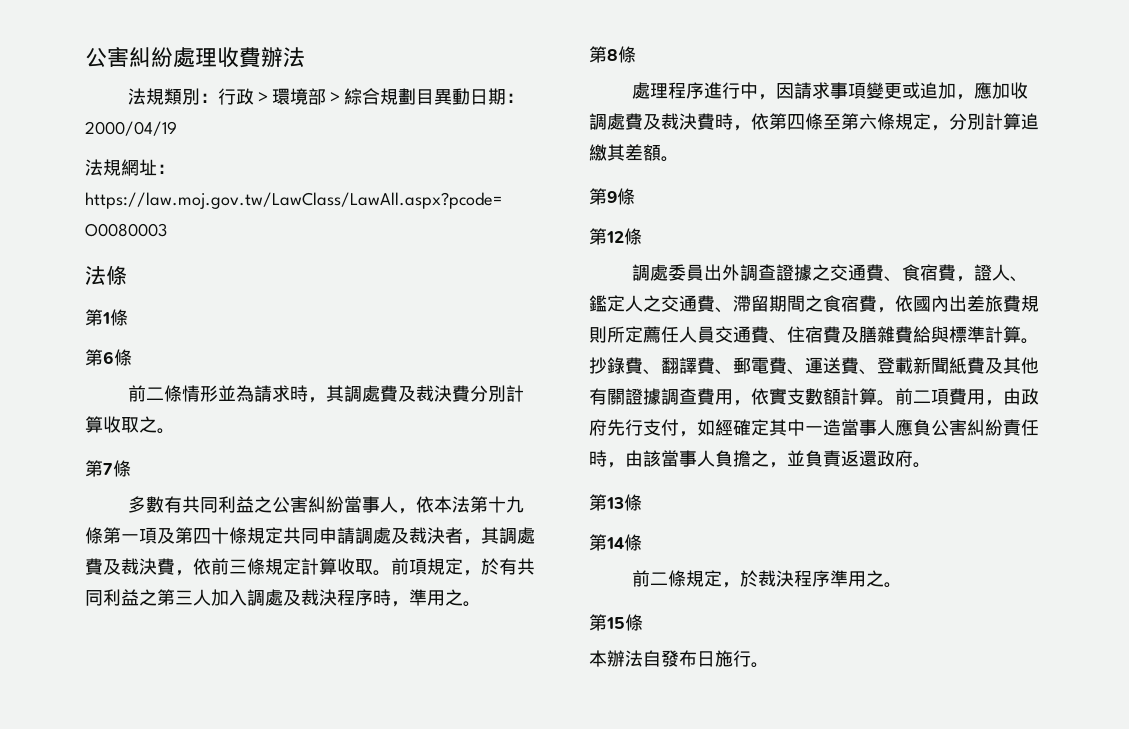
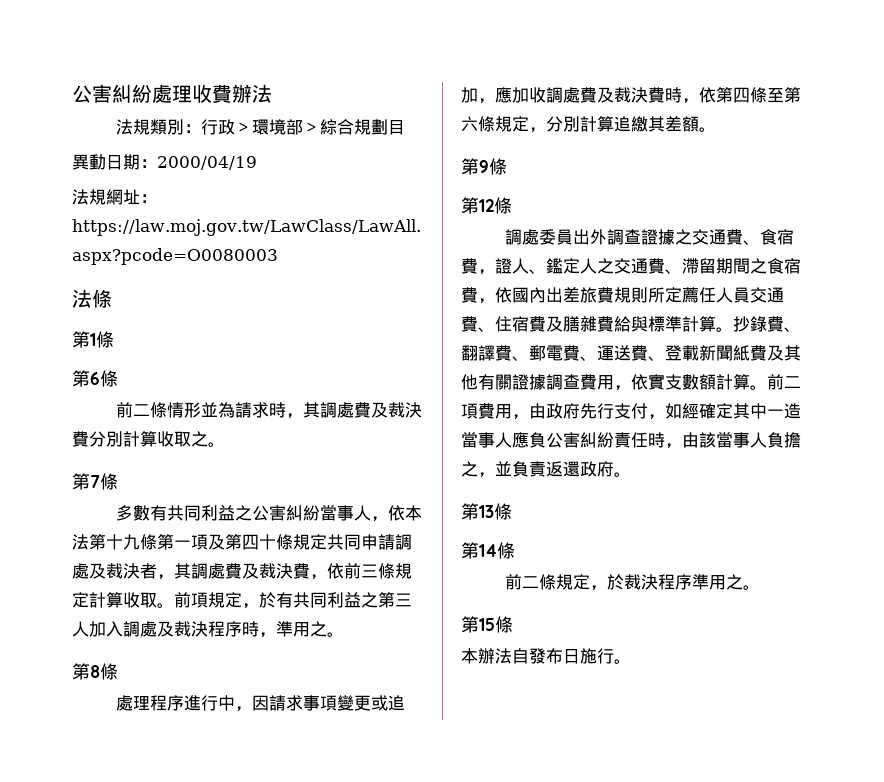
(434, 97) none -> (405, 127) //

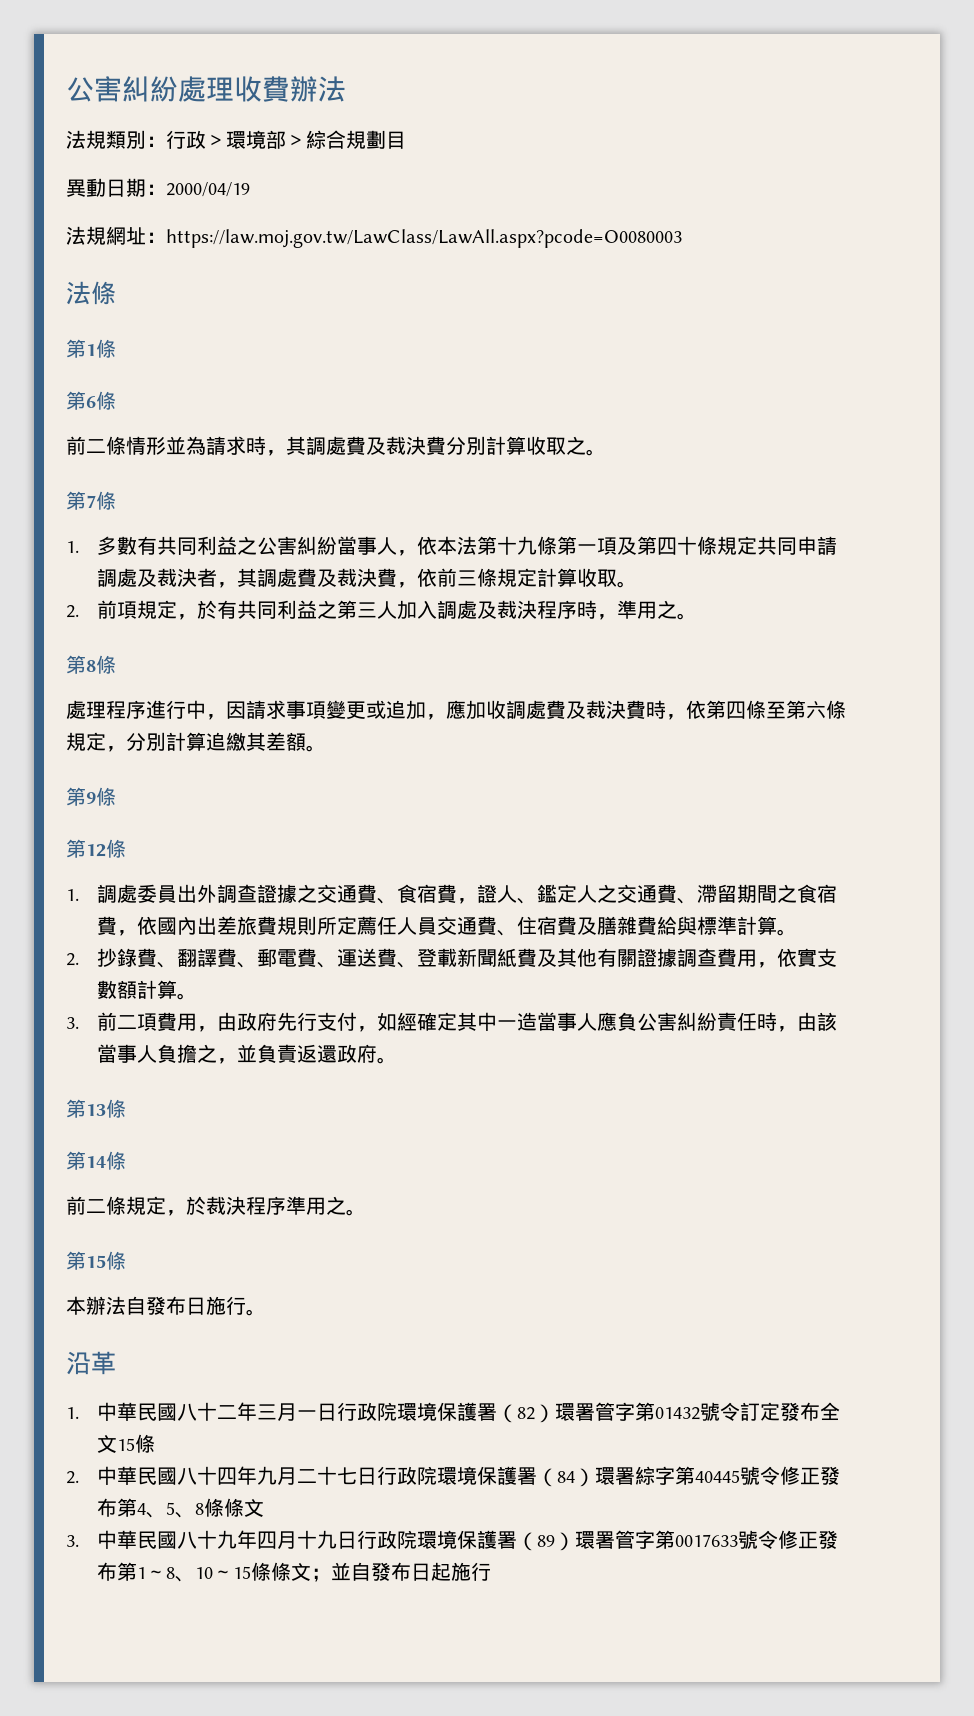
(118, 481) none -> [66,541,79,553] 1.
(174, 605) none -> [66,605,79,618] // 2.
(512, 205) none -> [66,889,79,901] 1.
(733, 329) none -> [66,953,79,966] // 2.
(767, 387) none -> [66,1017,79,1029] // 3.
(631, 661) none -> [66,1351,116,1375] [66,1402,840,1423] [96,1434,155,1453] [66,1466,840,1487] [96,1498,264,1518] [66,1530,838,1551] [96,1562,491,1582] // 沿革 // 1.中華民國八十二年三月一日行政院環境保護署（82）環署管字第01432號令訂定發布全文15條 // 2.中華民國八十四年九月二十七日行政院環境保護署（84）環署綜字第40445號令修正發布第4、5、8條條文 // 3.中華民國八十九年四月十九日行政院環境保護署（89）環署管字第0017633號令修正發布第1～8、10～15條條文；並自發布日起施行

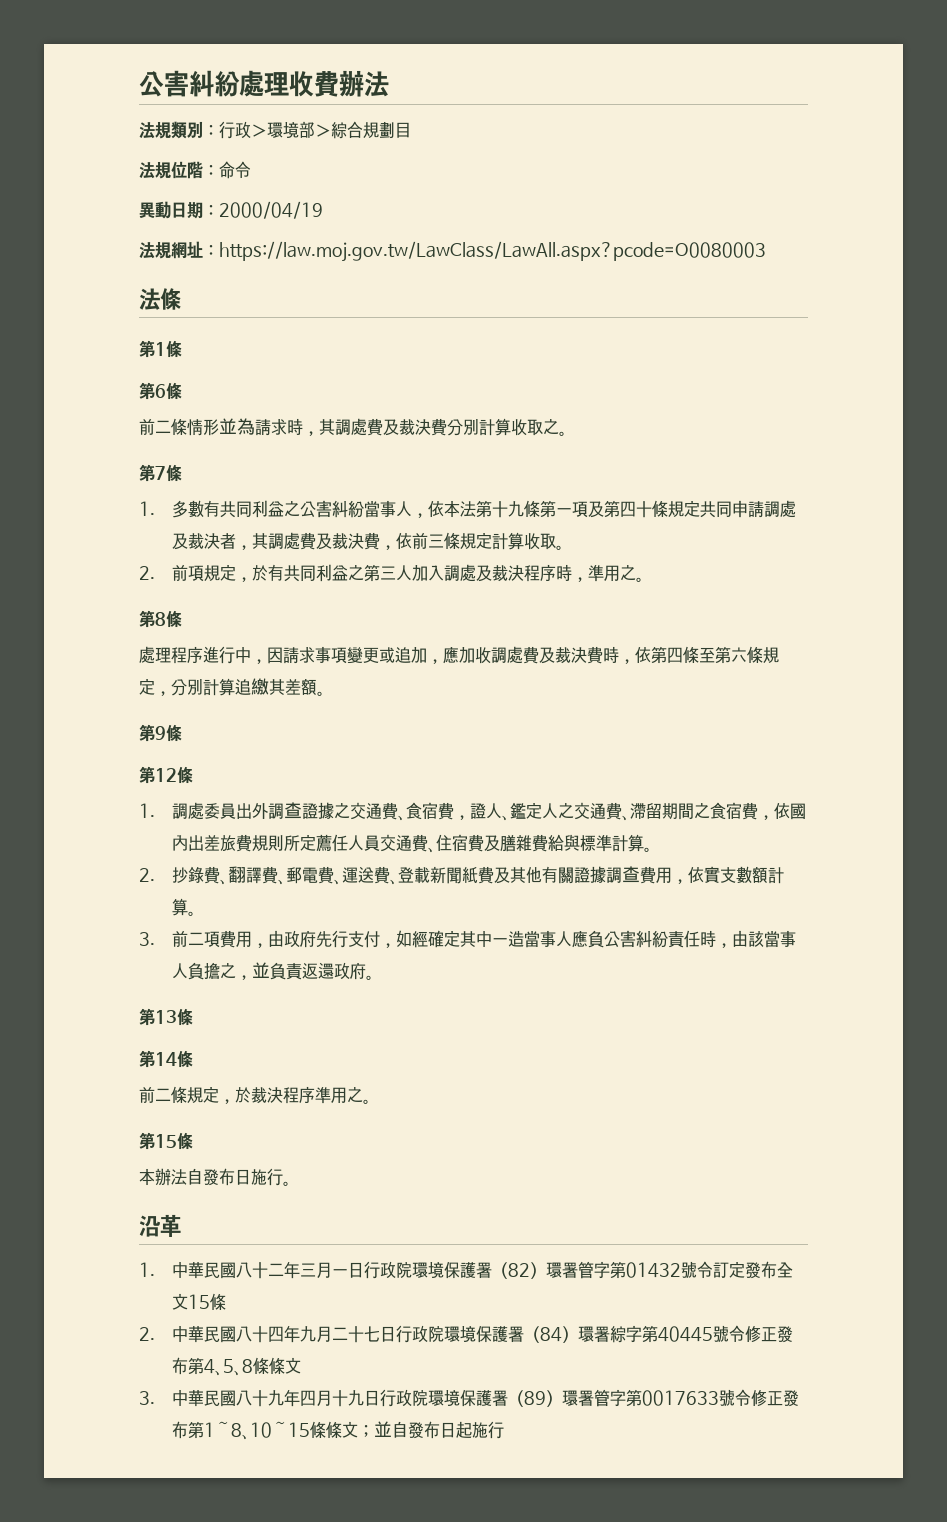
(406, 140) none -> [139,161,251,179] // 法規位階：命令

